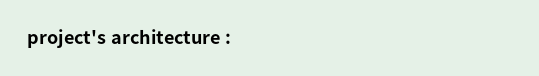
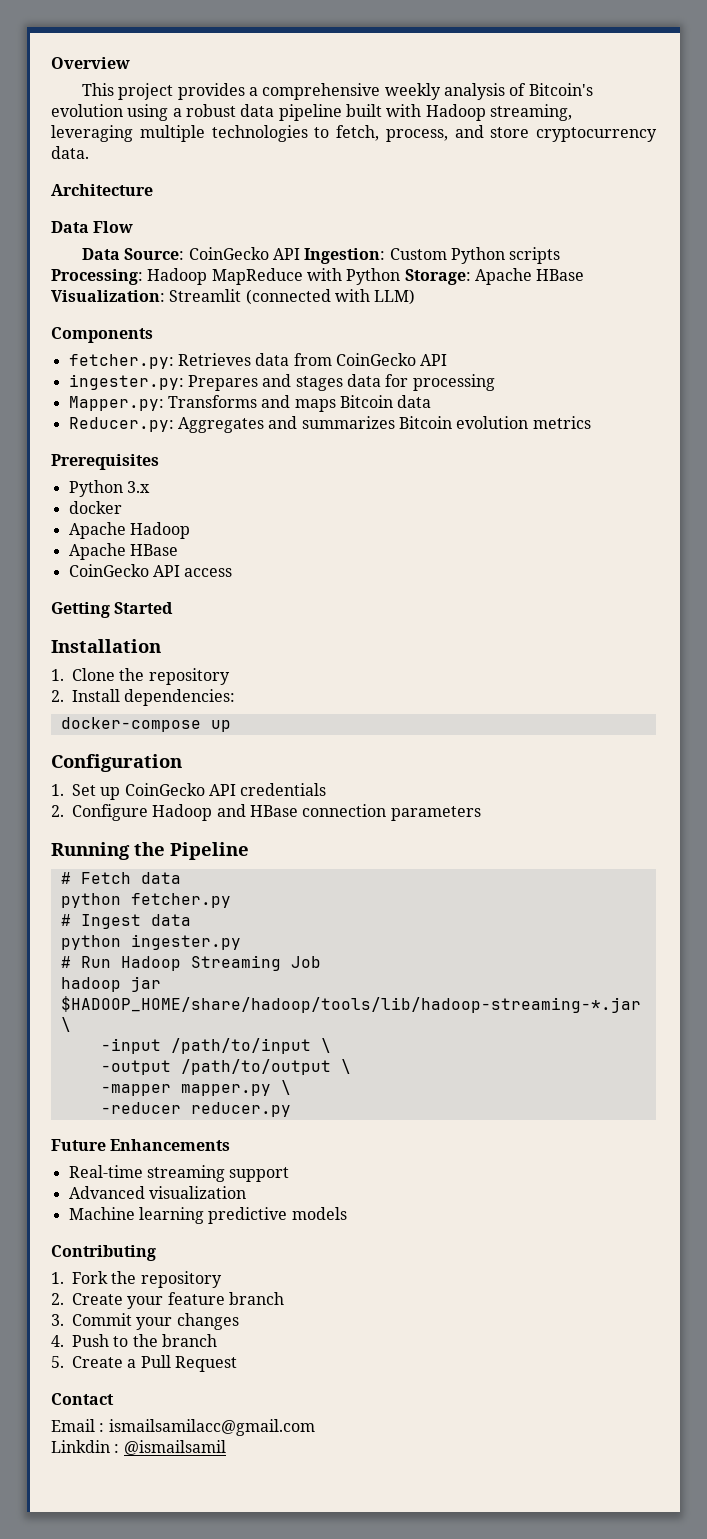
[27,29,231,48] project's architecture : -> [51,57,130,69] [82,83,593,100] [51,104,572,121] [51,125,657,142] [51,146,89,159] [51,184,153,196] [51,221,134,233] [82,247,561,264] [51,268,585,285] [51,289,416,305] [51,327,153,343] [68,353,448,369] [68,374,495,391] [68,395,432,412] [68,416,591,433] [51,454,159,470] [68,480,150,497] [68,501,122,514] [68,522,190,539] [68,543,178,560] [68,564,233,577] [51,602,174,618] [51,639,161,653] [51,668,230,685] [51,689,236,706] [60,717,231,732] [51,754,182,772] [51,783,327,800] [51,804,481,821] [51,842,249,860] [60,872,181,884] [60,893,231,908] [60,914,191,929] [60,934,241,950] [60,955,321,971] [60,976,161,992] [60,996,641,1013] [60,1017,71,1032] [100,1038,331,1054] [100,1059,351,1075] [100,1080,291,1096] [100,1102,291,1117] [51,1139,231,1151] [68,1165,290,1182] [68,1186,246,1199] [68,1207,347,1224] [51,1245,156,1261] [51,1271,222,1288] [51,1292,284,1309] [51,1313,239,1330] [51,1334,217,1347] [51,1355,237,1372] [51,1393,114,1405] [51,1419,315,1436] [51,1440,226,1455] Overview // This project provides a comprehensive weekly analysis of Bitcoin's evolution using a robust data pipeline built with Hadoop streaming, leveraging multiple technologies to fetch, process, and store cryptocurrency data. // Architecture // Data Flow // Data Source: CoinGecko API Ingestion: Custom Python scripts Processing: Hadoop MapReduce with Python Storage: Apache HBase Visualization: Streamlit (connected with LLM) // Components // fetcher.py: Retrieves data from CoinGecko API // ingester.py: Prepares and stages data for processing // Mapper.py: Transforms and maps Bitcoin data // Reducer.py: Aggregates and summarizes Bitcoin evolution metrics // Prerequisites // Python 3.x // docker // Apache Hadoop // Apache HBase // CoinGecko API access // Getting Started // Installation // 1. Clone the repository // 2. Install dependencies: // docker-compose up // Configuration // 1. Set up CoinGecko API credentials // 2. Configure Hadoop and HBase connection parameters // Running the Pipeline // # Fetch data // python fetcher.py // # Ingest data // python ingester.py // # Run Hadoop Streaming Job // hadoop jar $HADOOP_HOME/share/hadoop/tools/lib/hadoop-streaming-*.jar \ // -input /path/to/input \ // -output /path/to/output \ // -mapper mapper.py \ // -reducer reducer.py // Future Enhancements // Real-time streaming support // Advanced visualization // Machine learning predictive models // Contributing // 1. Fork the repository // 2. Create your feature branch // 3. Commit your changes // 4. Push to the branch // 5. Create a Pull Request // Contact // Email : ismailsamilacc@gmail.com // Linkdin : @ismailsamil

